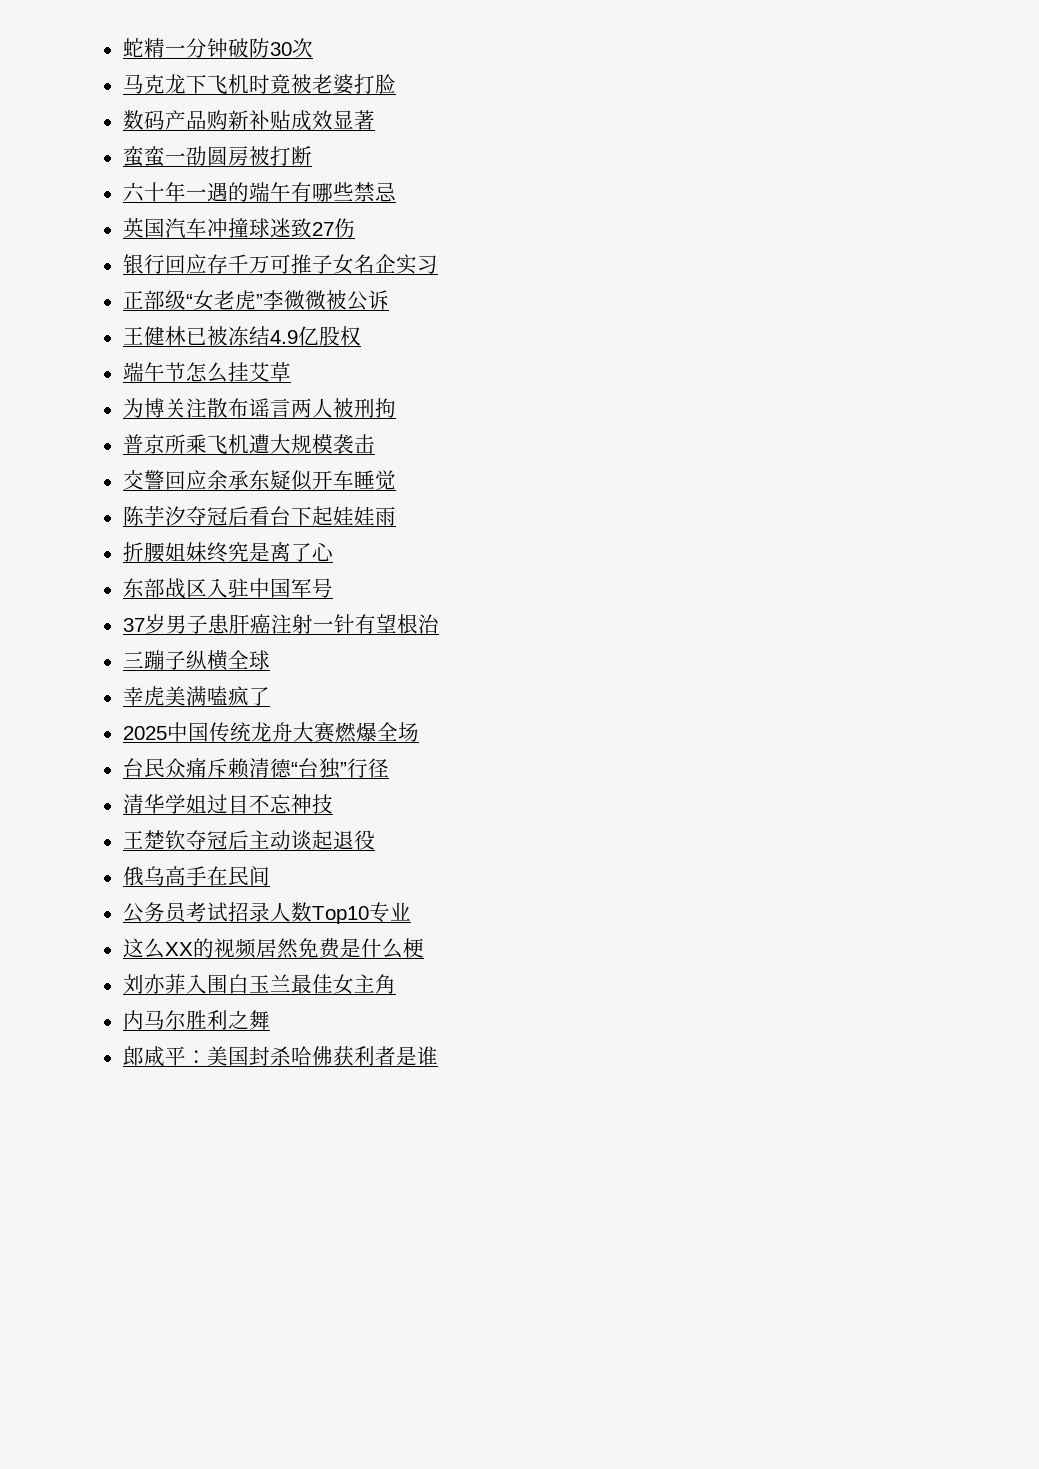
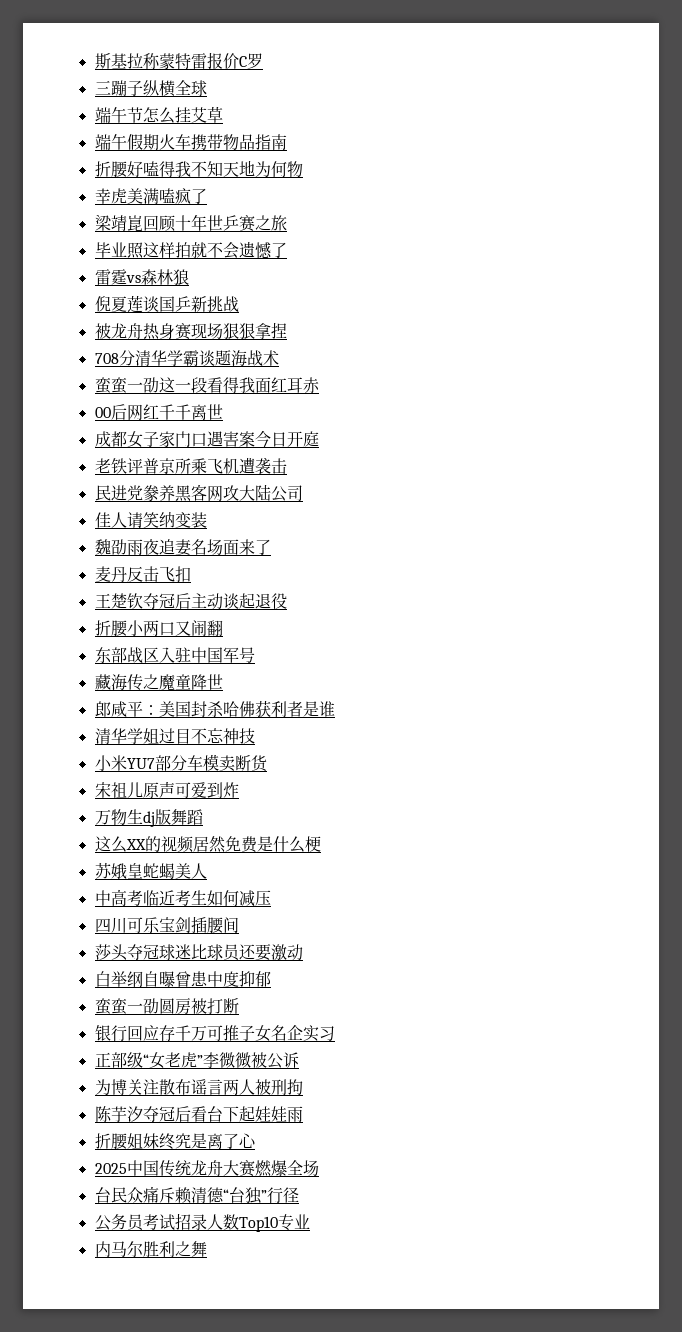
[122,38,313,58] [122,74,396,95] [122,110,375,131] 蛇精一分钟破防30次 // 马克龙下飞机时竟被老婆打脸 // 数码产品购新补贴成效显著 -> [94,52,263,70] [94,80,207,97] [94,106,223,124] [94,134,287,151] [94,160,303,178] [94,188,207,204] [94,214,287,232] [94,241,287,259] [94,269,189,285] [94,295,239,313] [94,322,287,340] [94,350,279,367] [94,377,320,394] [94,404,223,421] [94,430,319,448] [94,457,287,475] [94,484,303,502] [94,511,207,528] [94,539,271,556] [94,566,191,582] [94,593,287,610] [94,620,223,637] [94,647,255,664] [94,674,223,691] [94,700,335,718] [94,728,255,744] [94,754,268,772] [94,781,239,798] [94,809,204,827] [94,836,321,853] [94,862,207,879] [94,889,271,907] [94,916,239,934] [94,944,303,961] [94,970,271,987] 斯基拉称蒙特雷报价C罗 // 三蹦子纵横全球 // 端午节怎么挂艾草 // 端午假期火车携带物品指南 // 折腰好嗑得我不知天地为何物 // 幸虎美满嗑疯了 // 梁靖崑回顾十年世乒赛之旅 // 毕业照这样拍就不会遗憾了 // 雷霆vs森林狼 // 倪夏莲谈国乒新挑战 // 被龙舟热身赛现场狠狠拿捏 // 708分清华学霸谈题海战术 // 蛮蛮一劭这一段看得我面红耳赤 // 00后网红千千离世 // 成都女子家门口遇害案今日开庭 // 老铁评普京所乘飞机遭袭击 // 民进党豢养黑客网攻大陆公司 // 佳人请笑纳变装 // 魏劭雨夜追妻名场面来了 // 麦丹反击飞扣 // 王楚钦夺冠后主动谈起退役 // 折腰小两口又闹翻 // 东部战区入驻中国军号 // 藏海传之魔童降世 // 郎咸平：美国封杀哈佛获利者是谁 // 清华学姐过目不忘神技 // 小米YU7部分车模卖断货 // 宋祖儿原声可爱到炸 // 万物生dj版舞蹈 // 这么XX的视频居然免费是什么梗 // 苏娥皇蛇蝎美人 // 中高考临近考生如何减压 // 四川可乐宝剑插腰间 // 莎头夺冠球迷比球员还要激动 // 白举纲自曝曾患中度抑郁
[122,182,396,202] [122,218,355,239] // 六十年一遇的端午有哪些禁忌 // 英国汽车冲撞球迷致27伤 -> (239, 1006) none
[122,326,361,346] [122,362,291,383] // 王健林已被冻结4.9亿股权 // 端午节怎么挂艾草 -> (299, 1060) none
[122,434,375,454] [122,470,396,491] // 普京所乘飞机遭大规模袭击 // 交警回应余承东疑似开车睡觉 -> (303, 1087) none
[122,578,333,599] [122,614,439,634] [122,650,270,671] [122,686,270,706] // 东部战区入驻中国军号 // 37岁男子患肝癌注射一针有望根治 // 三蹦子纵横全球 // 幸虎美满嗑疯了 -> (256, 1141) none
[122,794,333,814] [122,830,375,850] [122,866,270,886] // 清华学姐过目不忘神技 // 王楚钦夺冠后主动谈起退役 // 俄乌高手在民间 -> (299, 1195) none
[122,938,424,959] [122,974,396,995] [122,1010,270,1030] [122,1046,438,1067] 这么XX的视频居然免费是什么梗 // 刘亦菲入围白玉兰最佳女主角 // 内马尔胜利之舞 // 郎咸平：美国封杀哈佛获利者是谁 -> [94,1241,207,1258] 内马尔胜利之舞

